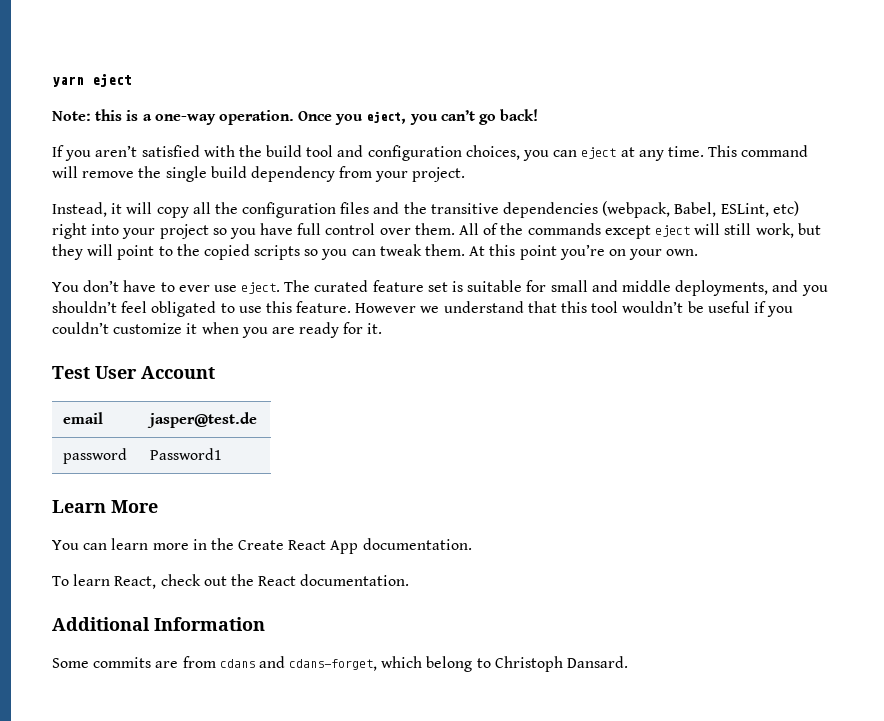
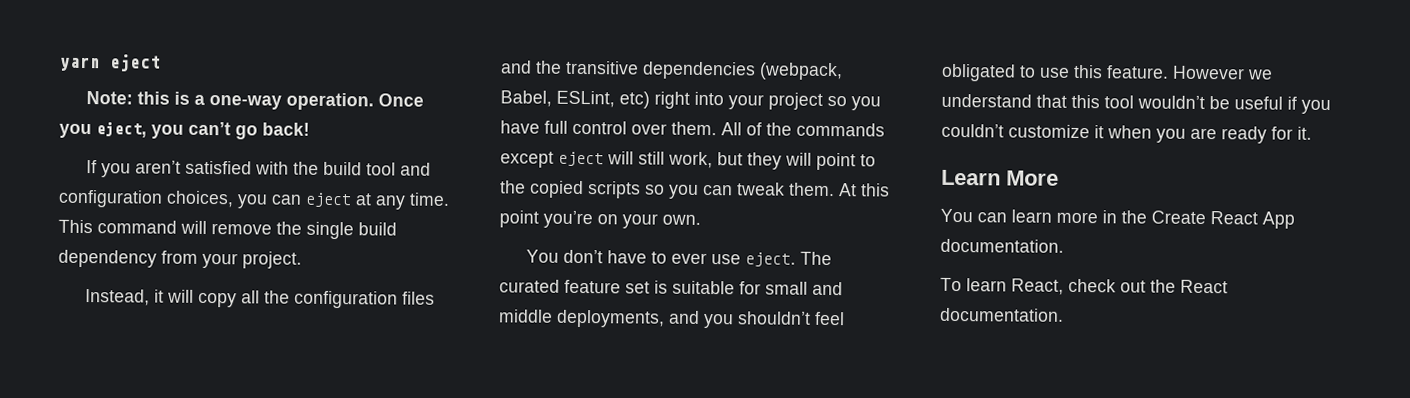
[52,366,215,379] [63,412,104,424] [147,412,258,428] [63,448,128,464] [150,448,223,460] // Test User Account // email | jasper@test.de // password | Password1 -> (1312, 133) none
[52,617,265,631] [52,656,629,672] // Additional Information // Some commits are from cdans and cdans-forget, which belong to Christoph Dansard. -> (1064, 314) none

